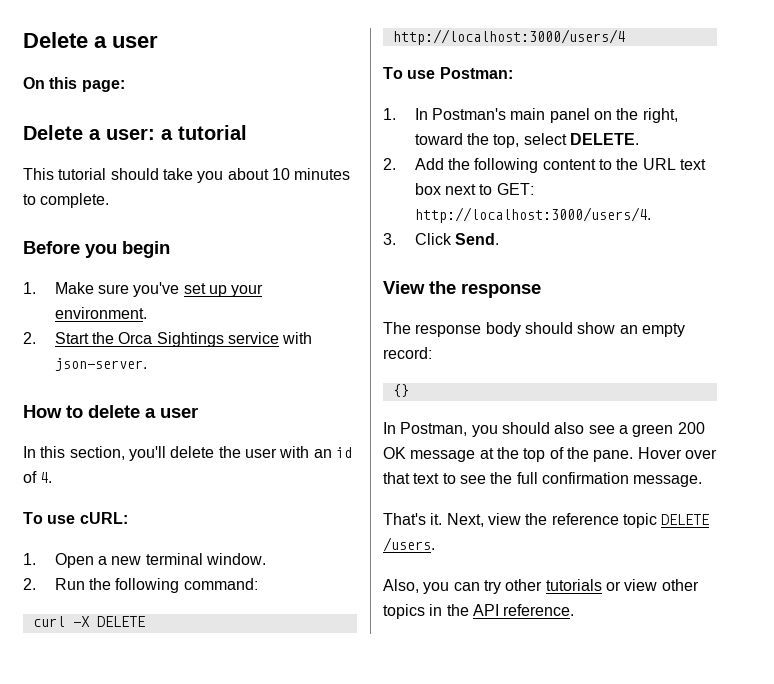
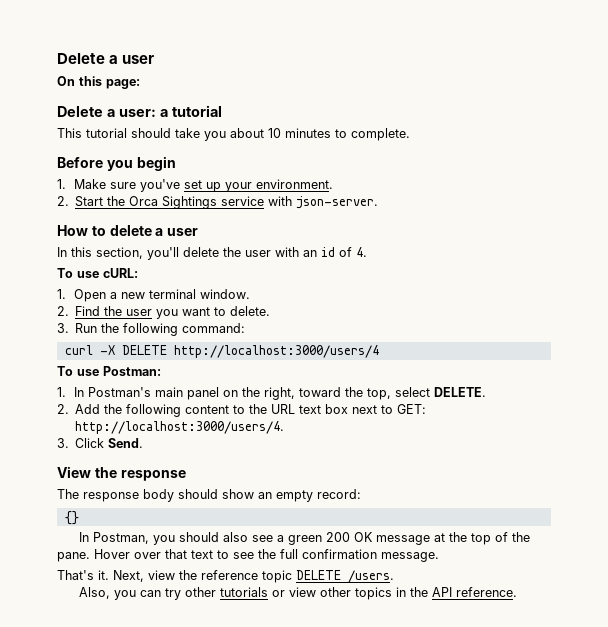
(36, 584) none -> [75,306,271,319] [57,323,69,333] Find the user you want to delete. // 3.

